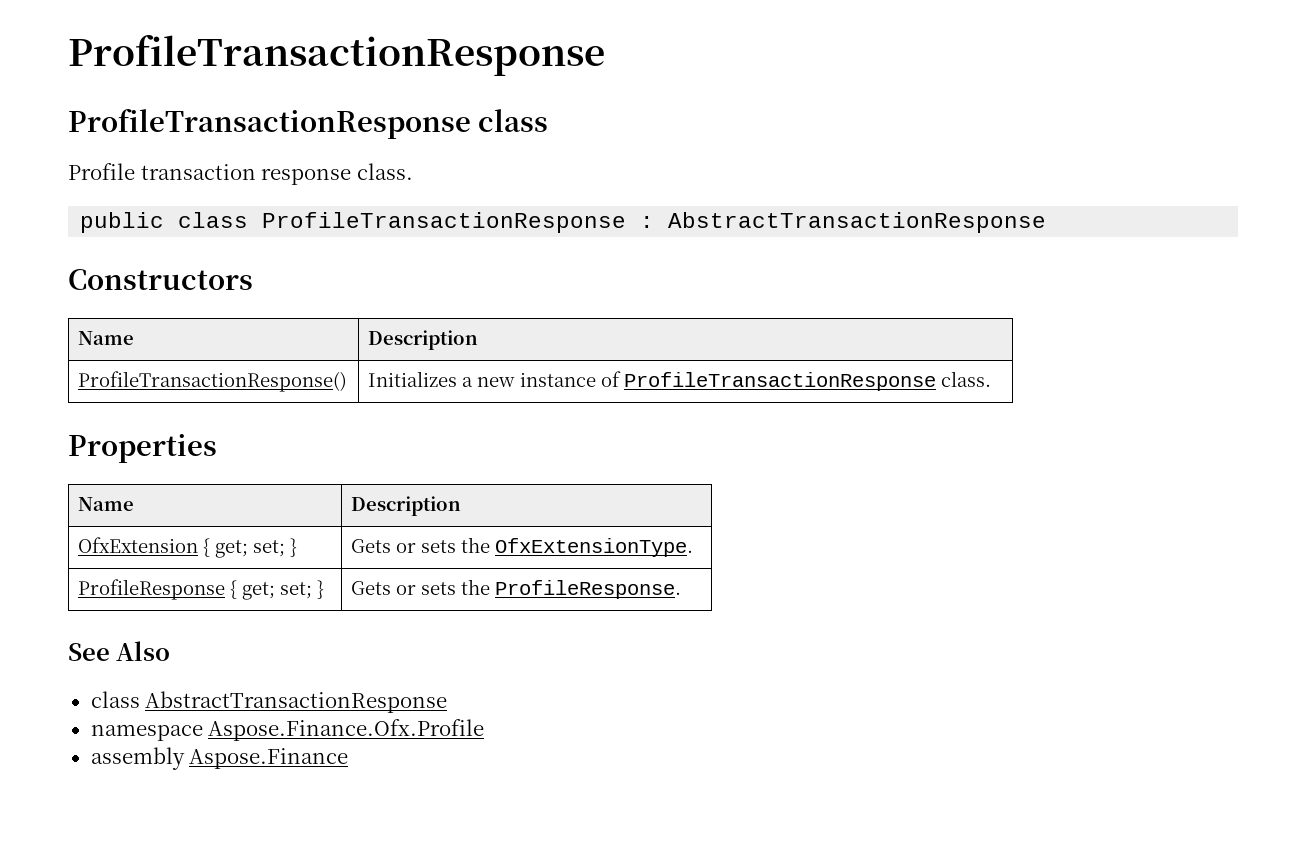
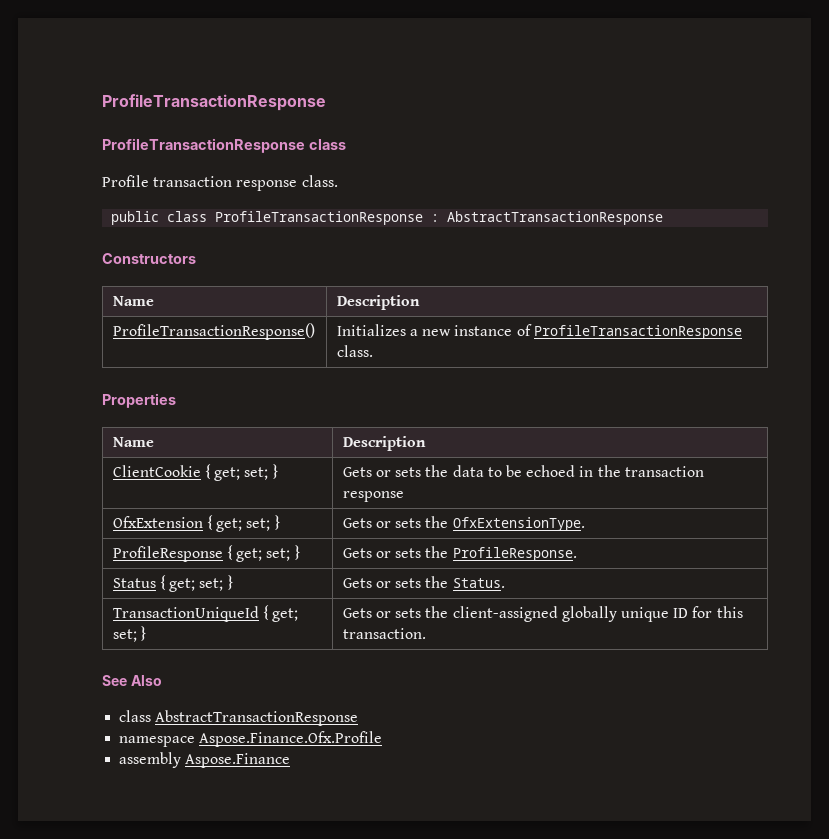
(462, 506) none -> [112,464,278,481] [342,465,704,477] [342,491,404,502] // ClientCookie { get; set; } | Gets or sets the data to be echoed in the transaction response
(682, 589) none -> [112,575,233,592] [342,576,505,588] [112,605,299,622] [112,626,147,642] [342,606,743,622] [342,628,426,639] // Status { get; set; } | Gets or sets the Status. // TransactionUniqueId { get; set; } | Gets or sets the client-assigned globally unique ID for this transaction.

